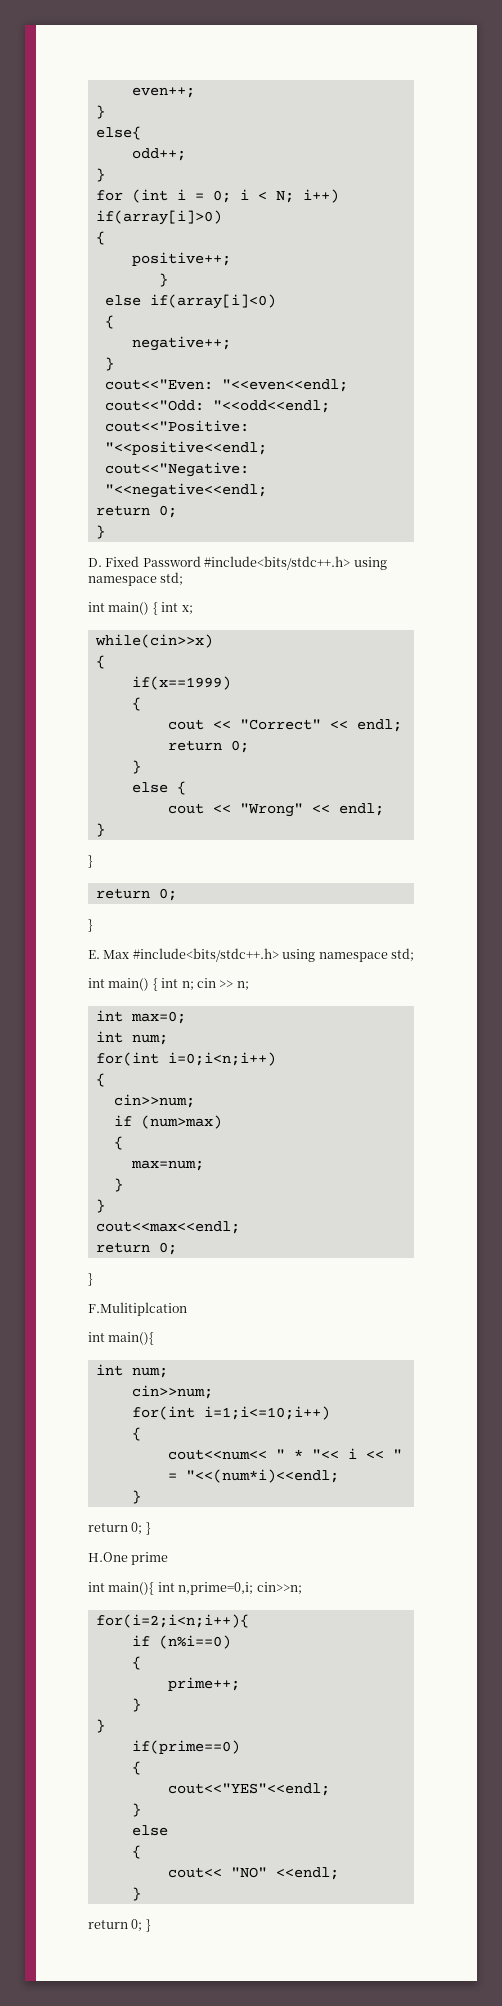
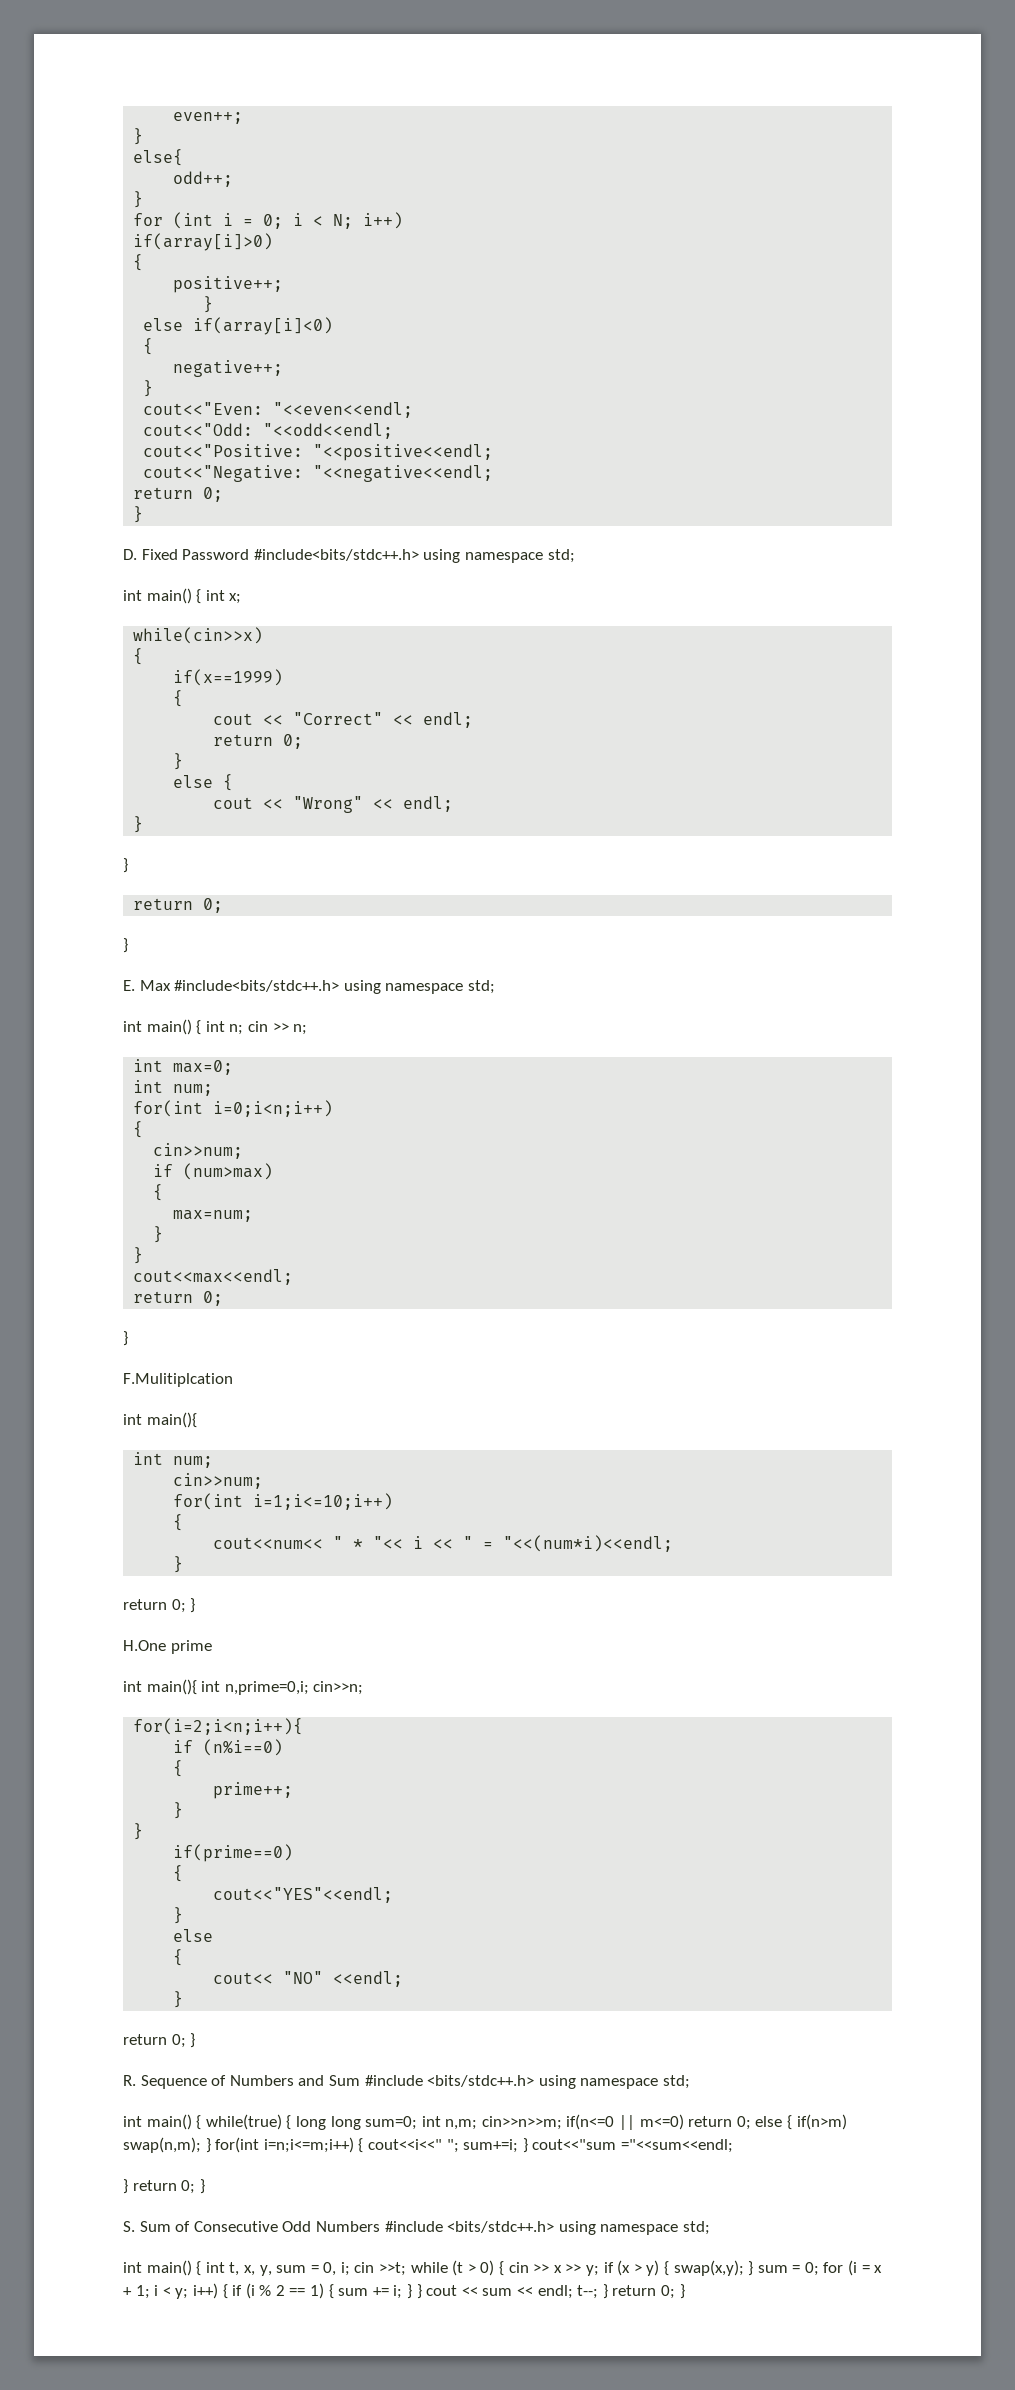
(151, 1925) none -> [123,2075,690,2089] [123,2114,847,2130] [123,2137,733,2153] [123,2179,205,2194] [123,2221,710,2235] [123,2260,883,2276] [123,2283,685,2299] // R. Sequence of Numbers and Sum #include <bits/stdc++.h> using namespace std; // int main() { while(true) { long long sum=0; int n,m; cin>>n>>m; if(n<=0 || m<=0) return 0; else { if(n>m) swap(n,m); } for(int i=n;i<=m;i++) { cout<<i<<" "; sum+=i; } cout<<"sum ="<<sum<<endl; // } return 0; } // S. Sum of Consecutive Odd Numbers #include <bits/stdc++.h> using namespace std; // int main() { int t, x, y, sum = 0, i; cin >>t; while (t > 0) { cin >> x >> y; if (x > y) { swap(x,y); } sum = 0; for (i = x + 1; i < y; i++) { if (i % 2 == 1) { sum += i; } } cout << sum << endl; t--; } return 0; }

